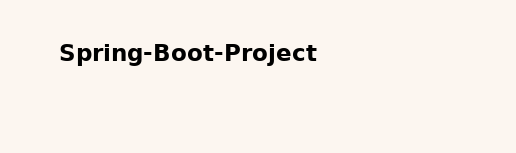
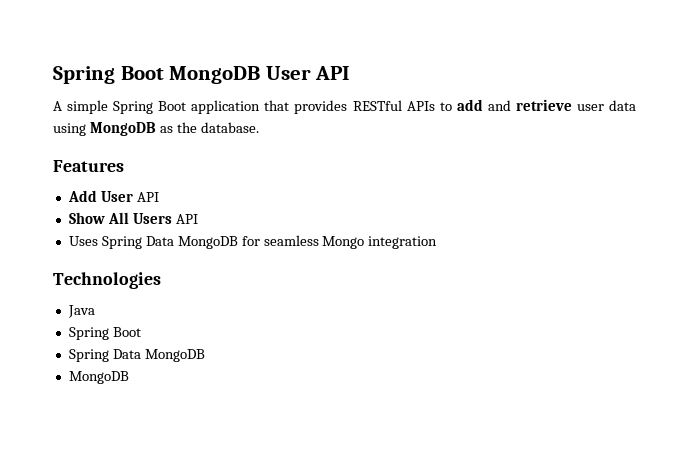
[59,44,317,66] Spring-Boot-Project -> [53,66,351,84] [53,99,636,114] [53,122,259,136] [53,160,124,172] [67,190,159,202] [68,212,198,224] [68,235,438,249] [53,272,161,289] [67,305,95,318] [68,327,141,340] [68,349,205,362] [68,371,129,384] Spring Boot MongoDB User API // A simple Spring Boot application that provides RESTful APIs to add and retrieve user data using MongoDB as the database. // Features // Add User API // Show All Users API // Uses Spring Data MongoDB for seamless Mongo integration // Technologies // Java // Spring Boot // Spring Data MongoDB // MongoDB

